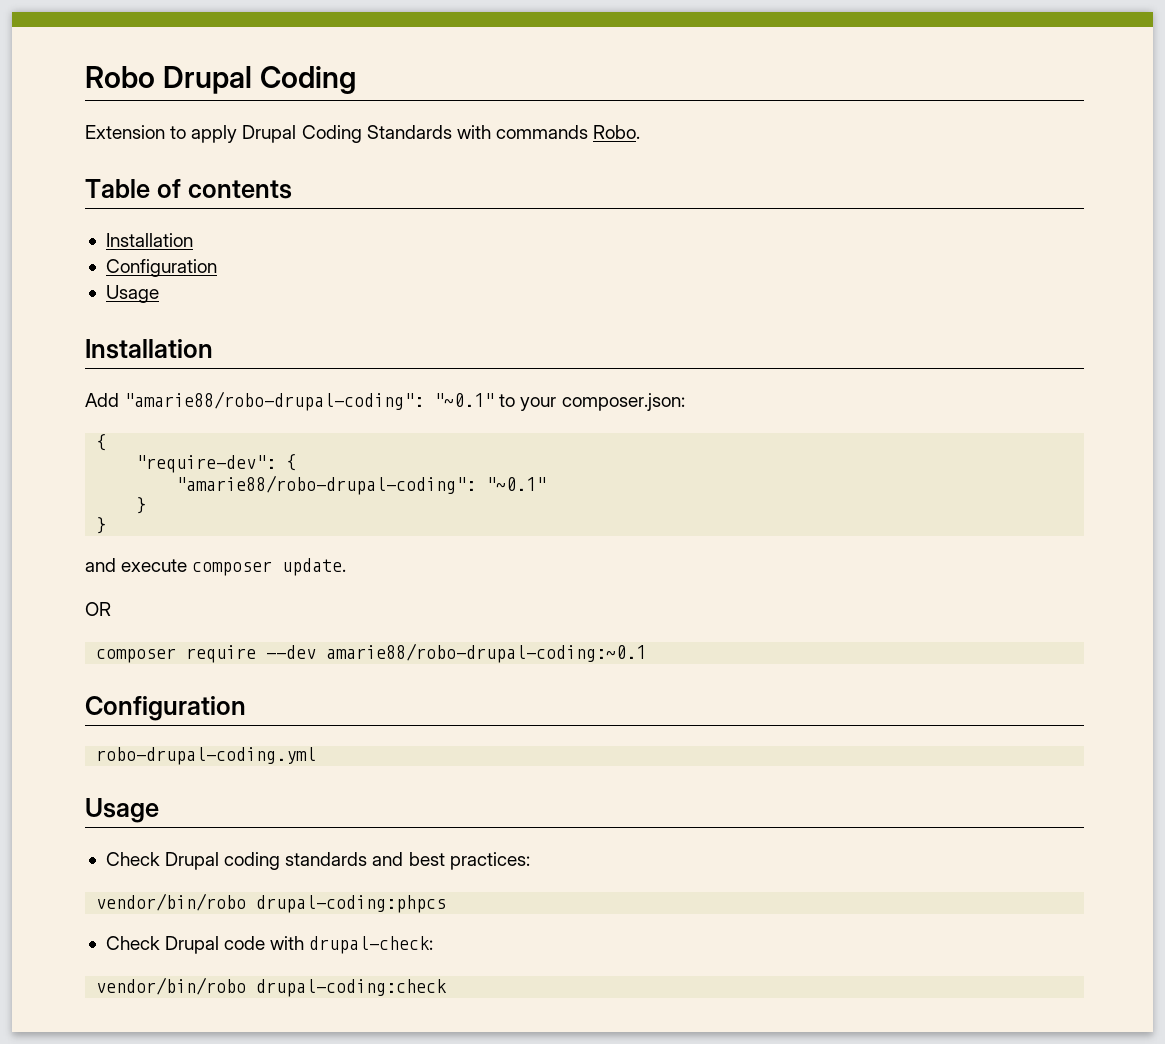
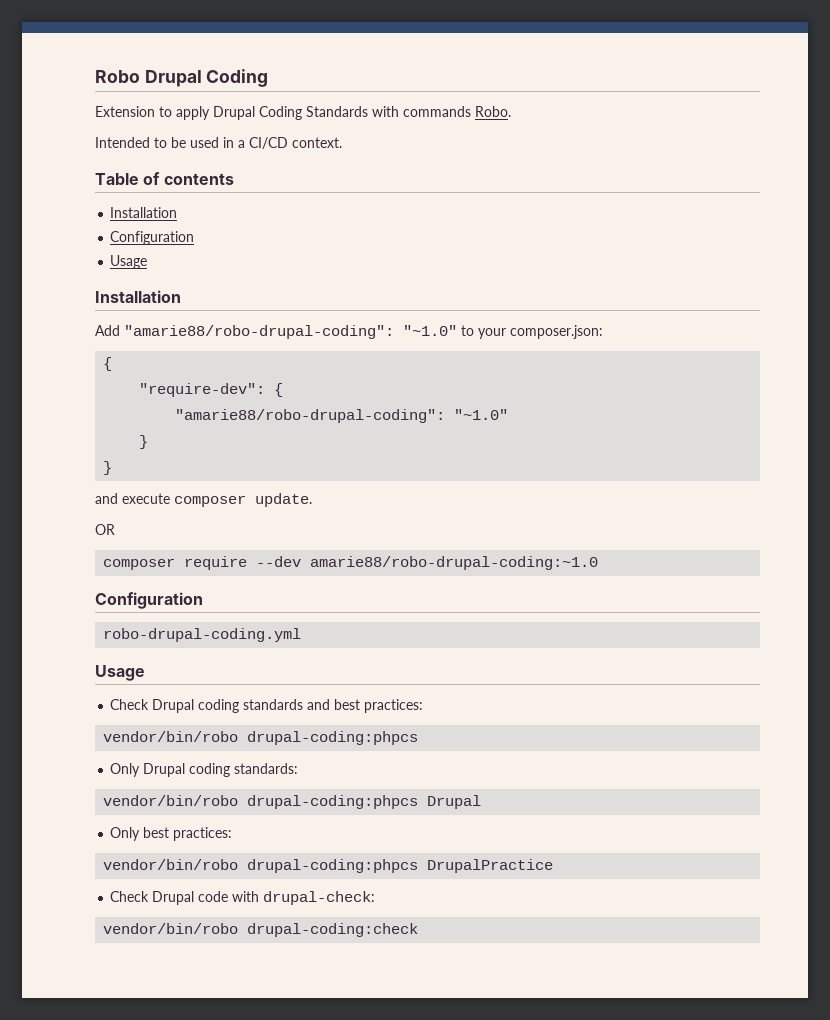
(641, 132) none -> [95,137,342,149] // Intended to be used in a CI/CD context.
[434,393,495,407] "~0.1" -> [403,325,457,336] "~1.0"
[486,477,547,491] "~0.1" -> [454,409,509,420] "~1.0"
[326,643,647,663] amarie88/robo-drupal-coding:~0.1 -> [310,556,599,570] amarie88/robo-drupal-coding:~1.0
(447, 904) none -> [110,763,299,777] [103,795,482,809] [110,827,233,841] [103,859,554,873] // Only Drupal coding standards: // vendor/bin/robo drupal-coding:phpcs Drupal // Only best practices: // vendor/bin/robo drupal-coding:phpcs DrupalPractice

